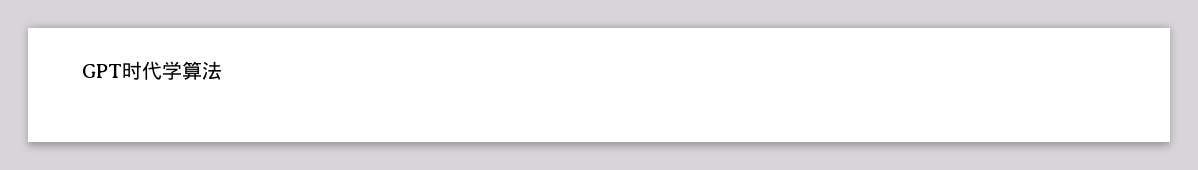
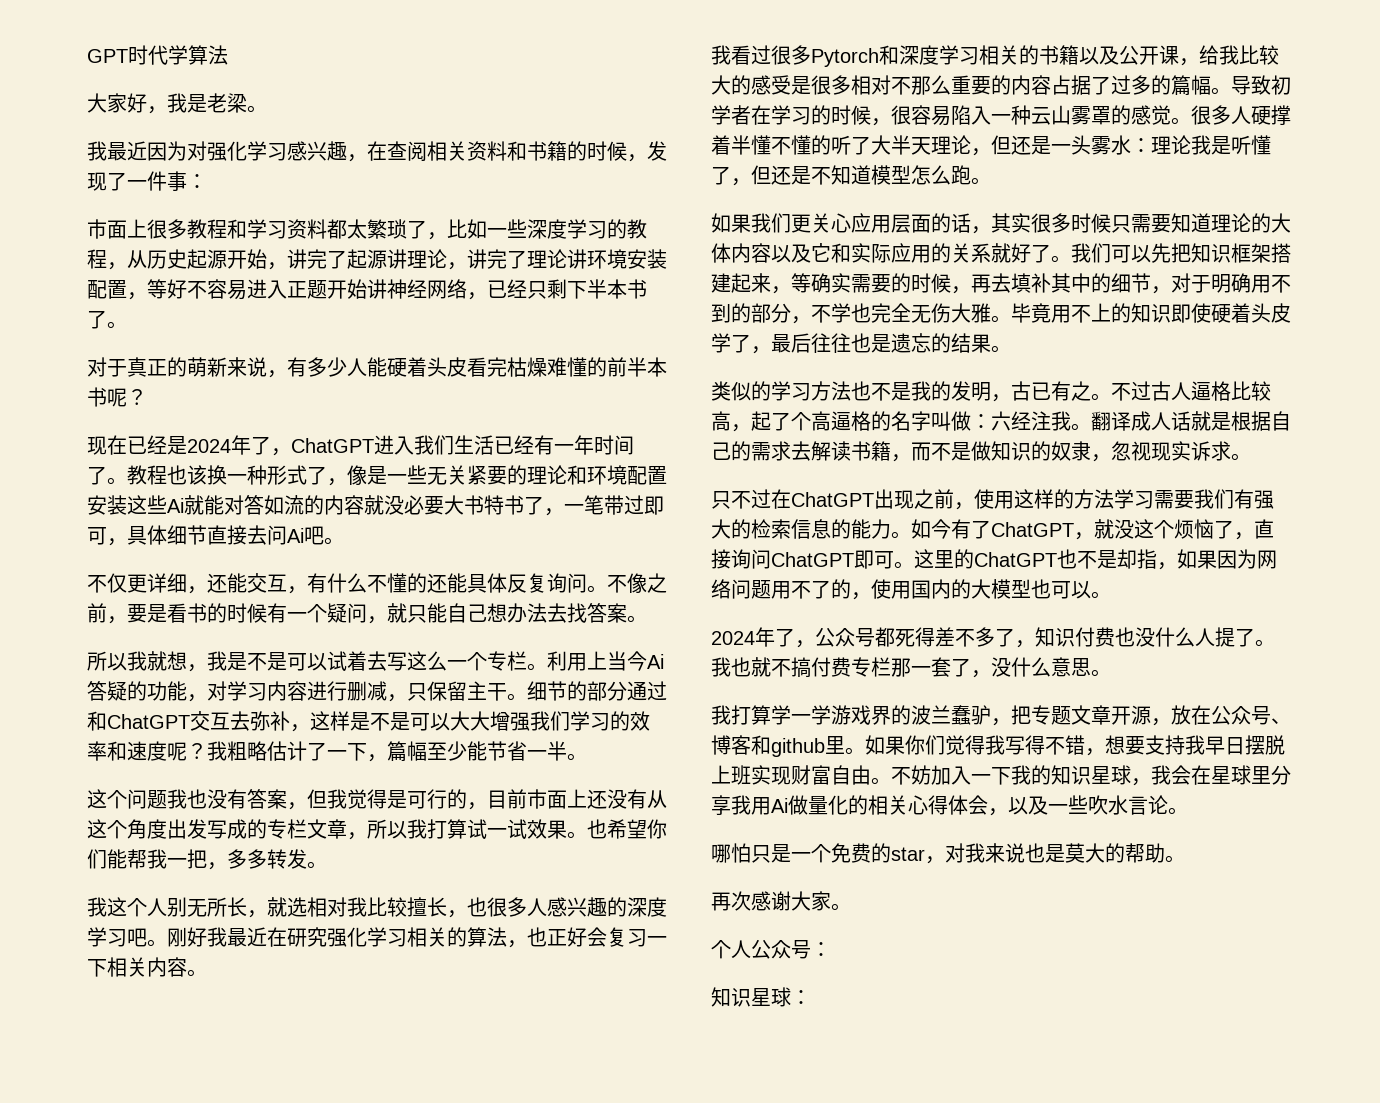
(222, 70) none -> [87,93,267,114] [87,141,667,162] [87,171,207,191] [87,219,647,240] [87,249,667,270] [87,279,647,300] [87,310,127,329] [87,357,667,378] [87,387,147,407] [87,435,634,456] [87,465,667,486] [87,495,664,516] [87,525,344,546] [87,573,667,594] [87,603,647,624] [87,651,664,672] [87,681,667,702] [87,711,650,732] [87,741,587,762] [87,789,667,810] [87,819,667,840] [87,849,327,870] [87,897,667,918] [87,927,667,948] [87,957,207,977] [711,45,1279,67] [711,75,1291,96] [711,105,1291,126] [711,135,1271,156] [711,165,991,186] [711,213,1291,234] [711,243,1291,263] [711,273,1291,294] [711,303,1291,324] [711,333,1011,354] [711,381,1271,402] [711,411,1291,432] [711,441,1251,462] [711,489,1274,510] [711,519,1274,540] [711,549,1277,570] [711,579,1111,600] [711,627,1275,648] [711,657,1111,678] [711,705,1291,726] [711,735,1285,757] [711,765,1291,786] [711,795,1188,816] [711,843,1185,864] [711,891,851,911] [711,939,831,959] [711,987,811,1007] // 大家好，我是老梁。 // 我最近因为对强化学习感兴趣，在查阅相关资料和书籍的时候，发现了一件事： // 市面上很多教程和学习资料都太繁琐了，比如一些深度学习的教程，从历史起源开始，讲完了起源讲理论，讲完了理论讲环境安装配置，等好不容易进入正题开始讲神经网络，已经只剩下半本书了。 // 对于真正的萌新来说，有多少人能硬着头皮看完枯燥难懂的前半本书呢？ // 现在已经是2024年了，ChatGPT进入我们生活已经有一年时间了。教程也该换一种形式了，像是一些无关紧要的理论和环境配置安装这些Ai就能对答如流的内容就没必要大书特书了，一笔带过即可，具体细节直接去问Ai吧。 // 不仅更详细，还能交互，有什么不懂的还能具体反复询问。不像之前，要是看书的时候有一个疑问，就只能自己想办法去找答案。 // 所以我就想，我是不是可以试着去写这么一个专栏。利用上当今Ai答疑的功能，对学习内容进行删减，只保留主干。细节的部分通过和ChatGPT交互去弥补，这样是不是可以大大增强我们学习的效率和速度呢？我粗略估计了一下，篇幅至少能节省一半。 // 这个问题我也没有答案，但我觉得是可行的，目前市面上还没有从这个角度出发写成的专栏文章，所以我打算试一试效果。也希望你们能帮我一把，多多转发。 // 我这个人别无所长，就选相对我比较擅长，也很多人感兴趣的深度学习吧。刚好我最近在研究强化学习相关的算法，也正好会复习一下相关内容。 // 我看过很多Pytorch和深度学习相关的书籍以及公开课，给我比较大的感受是很多相对不那么重要的内容占据了过多的篇幅。导致初学者在学习的时候，很容易陷入一种云山雾罩的感觉。很多人硬撑着半懂不懂的听了大半天理论，但还是一头雾水：理论我是听懂了，但还是不知道模型怎么跑。 // 如果我们更关心应用层面的话，其实很多时候只需要知道理论的大体内容以及它和实际应用的关系就好了。我们可以先把知识框架搭建起来，等确实需要的时候，再去填补其中的细节，对于明确用不到的部分，不学也完全无伤大雅。毕竟用不上的知识即使硬着头皮学了，最后往往也是遗忘的结果。 // 类似的学习方法也不是我的发明，古已有之。不过古人逼格比较高，起了个高逼格的名字叫做：六经注我。翻译成人话就是根据自己的需求去解读书籍，而不是做知识的奴隶，忽视现实诉求。 // 只不过在ChatGPT出现之前，使用这样的方法学习需要我们有强大的检索信息的能力。如今有了ChatGPT，就没这个烦恼了，直接询问ChatGPT即可。这里的ChatGPT也不是却指，如果因为网络问题用不了的，使用国内的大模型也可以。 // 2024年了，公众号都死得差不多了，知识付费也没什么人提了。我也就不搞付费专栏那一套了，没什么意思。 // 我打算学一学游戏界的波兰蠢驴，把专题文章开源，放在公众号、博客和github里。如果你们觉得我写得不错，想要支持我早日摆脱上班实现财富自由。不妨加入一下我的知识星球，我会在星球里分享我用Ai做量化的相关心得体会，以及一些吹水言论。 // 哪怕只是一个免费的star，对我来说也是莫大的帮助。 // 再次感谢大家。 // 个人公众号： // 知识星球：

